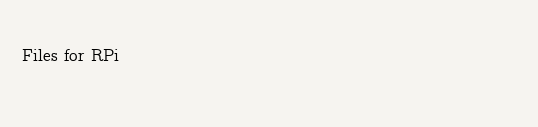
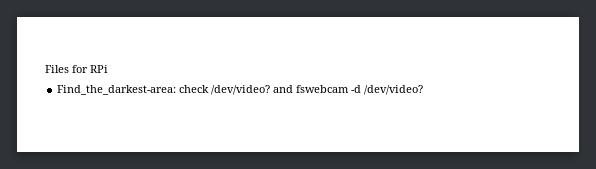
(119, 55) none -> [57,85,424,95] // Find_the_darkest-area: check /dev/video? and fswebcam -d /dev/video?

